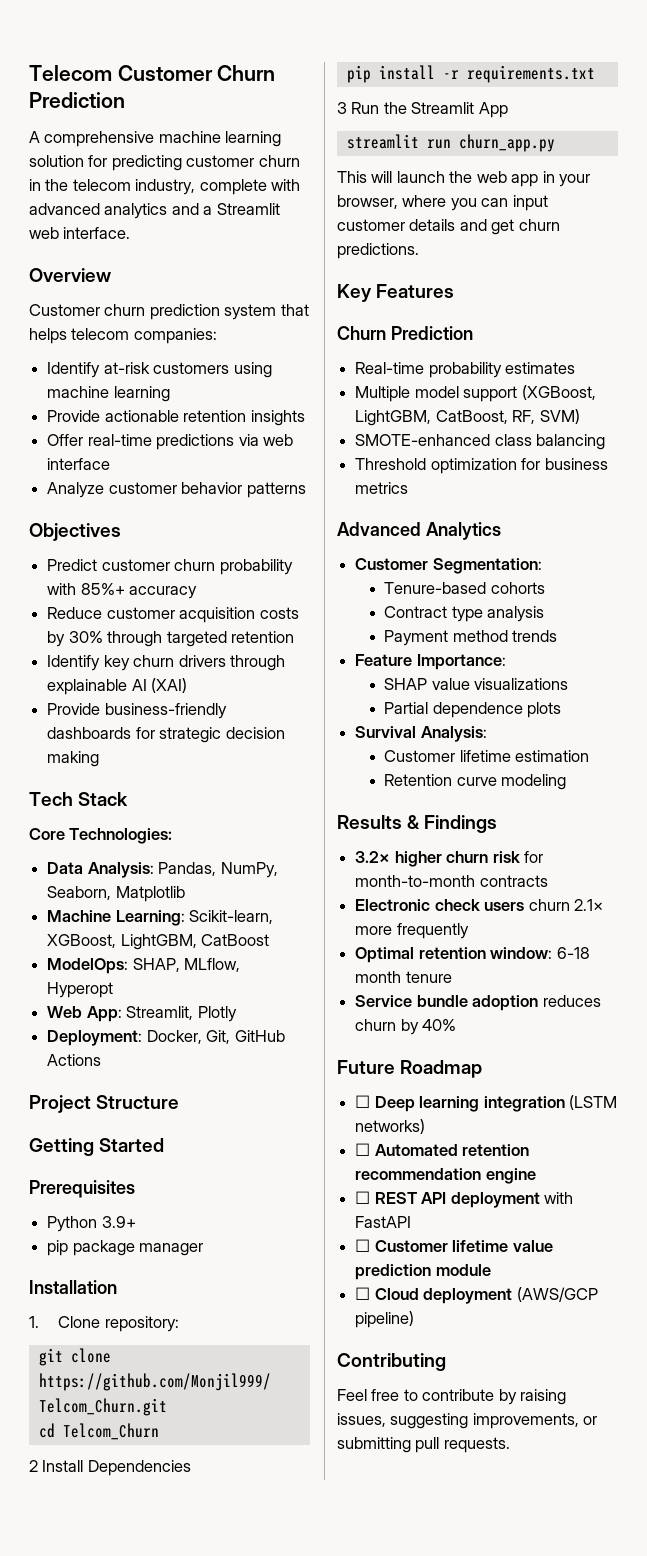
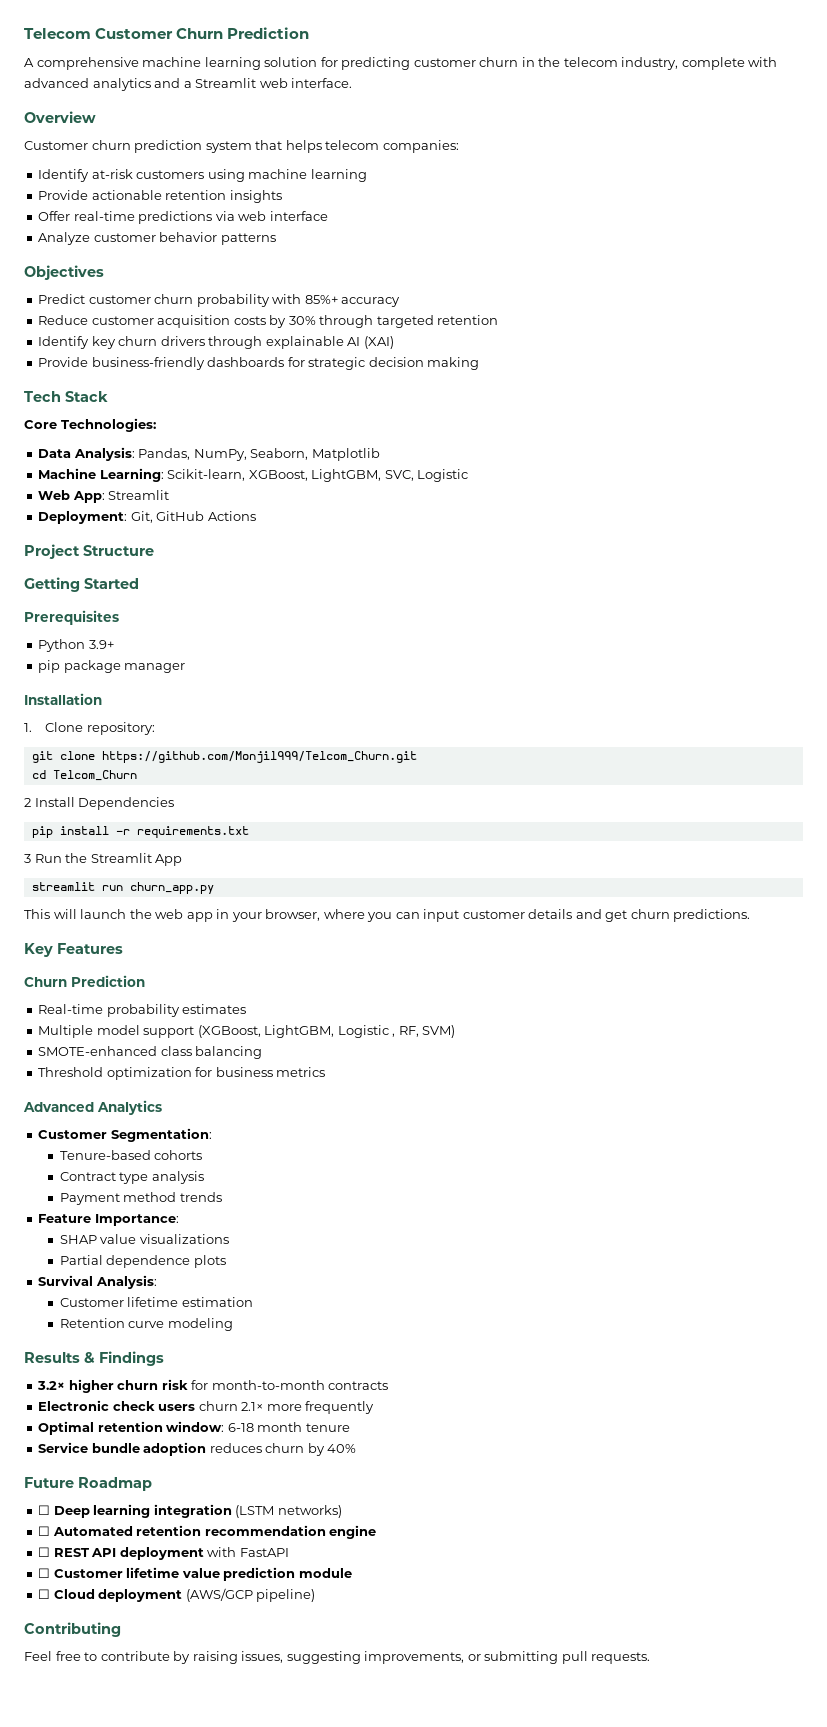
[201,934,270,946] [47,958,241,974] [47,982,114,998] CatBoost // ModelOps: SHAP, MLflow, Hyperopt -> [384,469,469,482] SVC, Logistic
[126,1006,237,1022] Streamlit, Plotly -> [108,490,170,500] Streamlit
[146,1030,202,1044] Docker, -> (128, 517) none
[435,410,508,424] CatBoost, -> [337,1025,396,1038] Logistic ,

